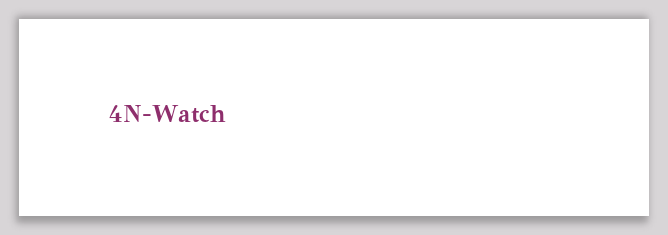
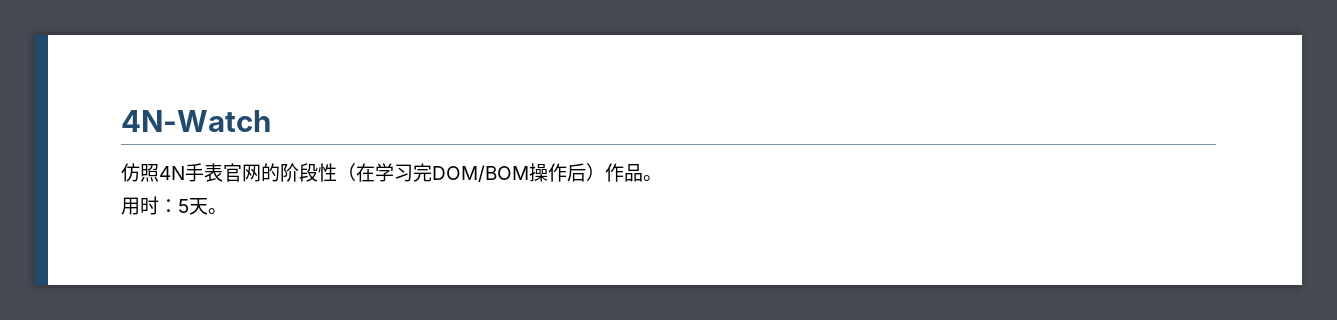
(226, 114) none -> [121,163,662,182] [121,196,227,215] // 仿照4N手表官网的阶段性（在学习完DOM/BOM操作后）作品。 // 用时：5天。

